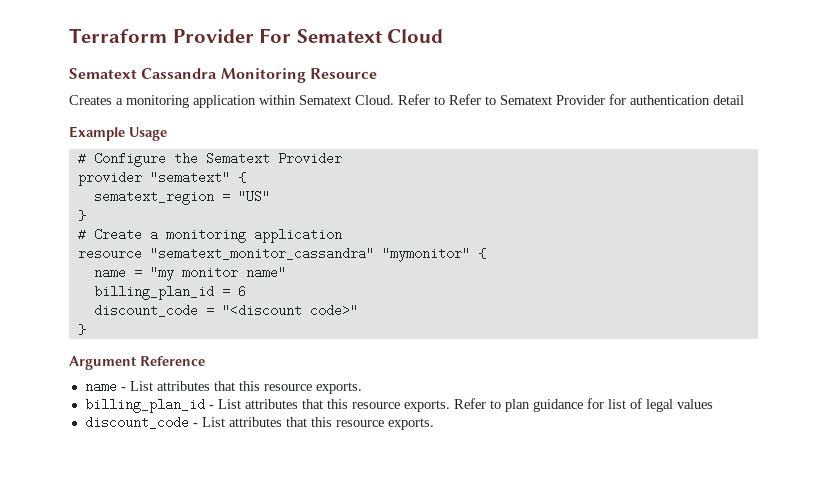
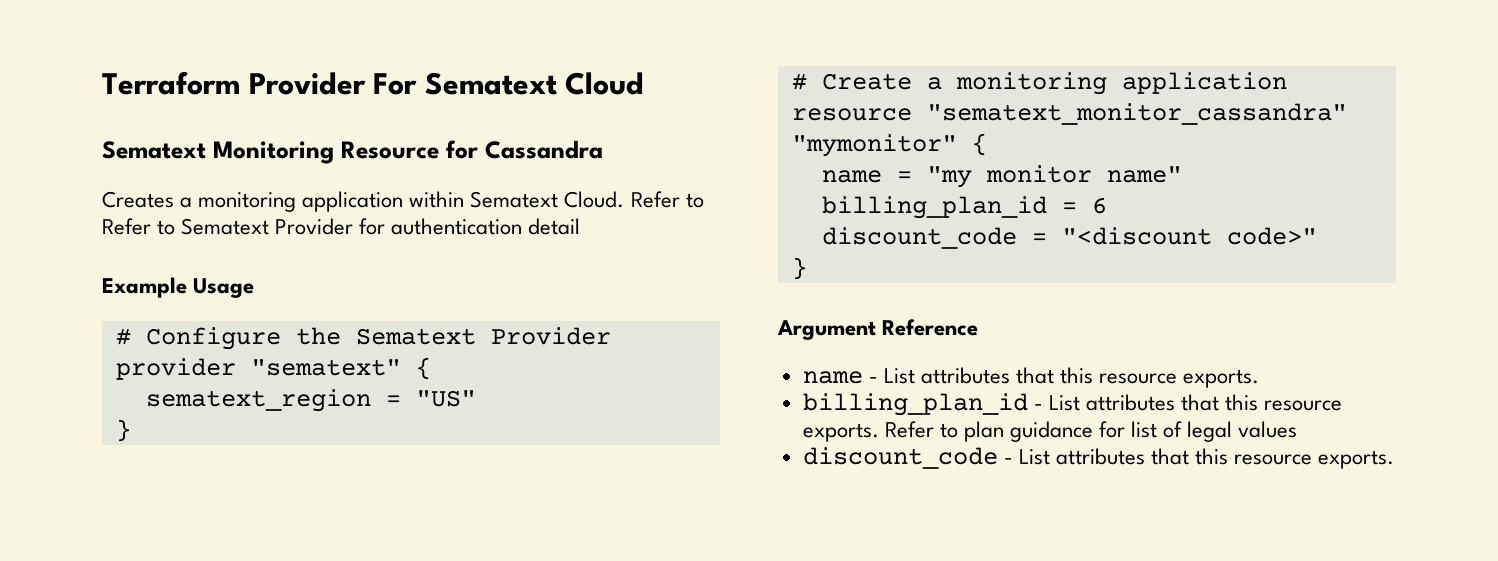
[141,68,218,79] Cassandra -> (206, 150) none
(377, 73) none -> [446,140,603,159] for Cassandra

